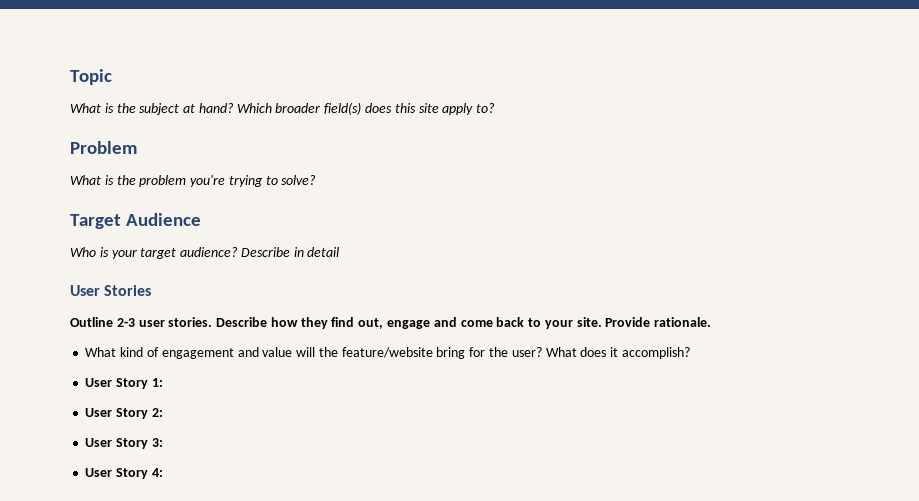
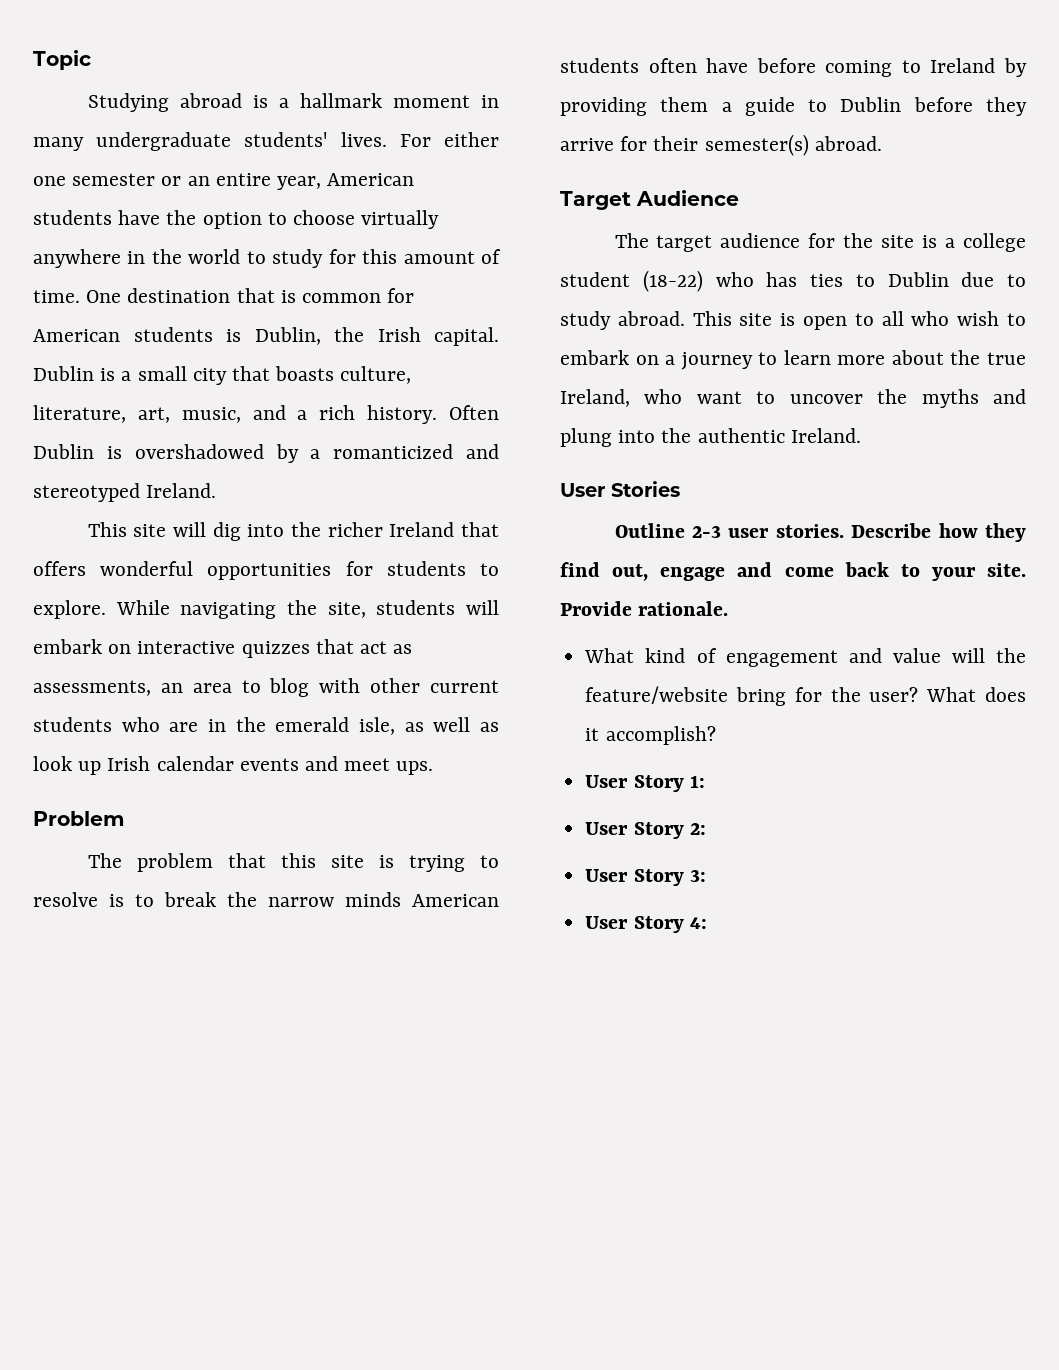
[70,102,496,115] [70,141,137,154] [70,175,317,187] [70,213,202,229] [70,247,340,259] What is the subject at hand? Which broader field(s) does this site apply to? // Problem // What is the problem you're trying to solve? // Target Audience // Who is your target audience? Describe in detail -> [87,93,499,112] [33,132,499,151] [33,173,415,190] [33,210,440,229] [33,249,502,268] [33,288,415,303] [33,327,499,346] [33,366,412,385] [33,405,499,424] [33,444,499,463] [33,483,217,502] [87,522,500,541] [33,561,499,580] [33,600,500,619] [33,639,413,658] [33,678,499,697] [33,717,500,735] [33,756,434,775] [33,811,125,826] [87,853,500,872] [33,892,499,907] [560,58,1027,77] [560,97,1027,116] [560,134,882,156] [560,190,739,210] [614,233,1026,252] [560,270,1026,292] [560,311,1026,330] [560,350,1026,370] [560,389,1026,408] [560,428,861,447] Studying abroad is a hallmark moment in many undergraduate students' lives. For either one semester or an entire year, American students have the option to choose virtually anywhere in the world to study for this amount of time. One destination that is common for American students is Dublin, the Irish capital. Dublin is a small city that boasts culture, literature, art, music, and a rich history. Often Dublin is overshadowed by a romanticized and stereotyped Ireland. // This site will dig into the richer Ireland that offers wonderful opportunities for students to explore. While navigating the site, students will embark on interactive quizzes that act as assessments, an area to blog with other current students who are in the emerald isle, as well as look up Irish calendar events and meet ups. // Problem // The problem that this site is trying to resolve is to break the narrow minds American students often have before coming to Ireland by providing them a guide to Dublin before they arrive for their semester(s) abroad. // Target Audience // The target audience for the site is a college student (18-22) who has ties to Dublin due to study abroad. This site is open to all who wish to embark on a journey to learn more about the true Ireland, who want to uncover the myths and plung into the authentic Ireland.

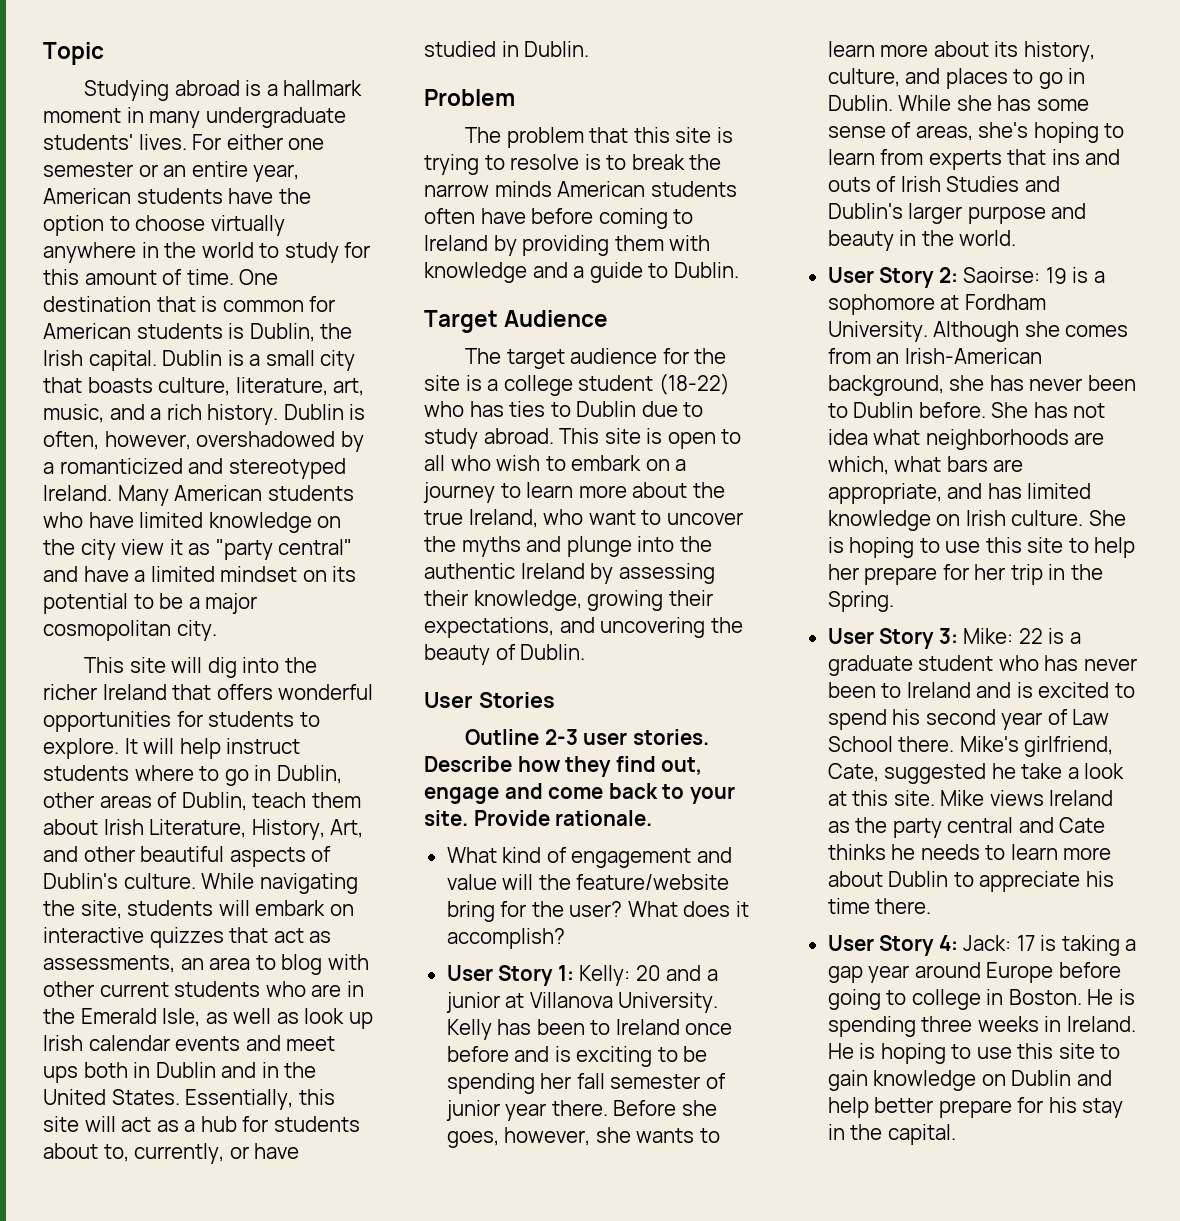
[448,405,499,420] [33,444,122,459] Often Dublin is -> [283,404,366,420] [43,431,191,450] Dublin is often, however,
(217, 490) none -> [117,485,354,506] [43,512,342,533] [43,539,353,560] [43,566,357,582] [43,593,258,614] [43,620,217,641] Many American students who have limited knowledge on the city view it as "party central" and have a limited mindset on its potential to be a major cosmopolitan city.
(106, 609) none -> [124,738,301,759] [43,765,342,786] [43,792,361,811] [43,819,364,840] [43,846,332,867] [43,873,196,889] It will help instruct students where to go in Dublin, other areas of Dublin, teach them about Irish Literature, History, Art, and other beautiful aspects of Dublin's culture.
[275,717,395,735] emerald isle, -> [80,1008,201,1027] Emerald Isle,
[396,761,434,775] ups. -> [43,1062,317,1083] [43,1089,335,1110] [43,1116,360,1132] [43,1143,300,1164] [424,41,590,57] ups both in Dublin and in the United States. Essentially, this site will act as a hub for students about to, currently, or have studied in Dublin.
[721,97,1027,116] [560,134,882,156] a guide to Dublin before they arrive for their semester(s) abroad. -> [669,235,711,251] [424,262,739,283] with knowledge and a guide to Dublin.
[560,428,612,447] plung -> [566,536,632,557] plunge
[790,428,861,443] Ireland. -> [520,563,715,584] [424,590,713,611] [424,617,743,638] [424,644,586,665] Ireland by assessing their knowledge, growing their expectations, and uncovering the beauty of Dublin.
[585,822,706,839] [585,869,706,886] [585,916,707,933] // User Story 2: // User Story 3: // User Story 4: -> [579,965,718,986] [445,992,719,1013] [446,1019,733,1040] [446,1046,708,1067] [446,1073,726,1094] [445,1100,717,1121] [446,1127,720,1148] [827,41,1095,62] [827,68,1086,89] [827,95,1089,111] [827,122,1125,143] [827,149,1121,170] [827,176,1060,192] [827,203,1087,224] [827,230,1017,251] [827,267,1105,288] [827,294,1046,315] [827,321,1129,342] [827,348,1042,364] [827,375,1136,396] [827,402,1106,418] [827,429,1105,450] [827,456,1024,475] [827,483,1092,504] [827,510,1126,531] [827,537,1136,558] [827,564,1103,585] [827,591,894,612] [827,628,1081,649] [827,655,1137,676] [827,682,1135,698] [827,709,1110,730] [827,736,1114,757] [827,763,1125,784] [827,790,1114,806] [827,817,1106,838] [827,844,1112,860] [827,871,1114,892] [827,898,932,914] [827,935,1137,956] [827,962,1121,983] [827,989,1135,1010] [827,1016,1136,1037] [827,1043,1121,1064] [827,1070,1112,1091] [827,1097,1124,1118] [827,1124,956,1145] Kelly: 20 and a junior at Villanova University. Kelly has been to Ireland once before and is exciting to be spending her fall semester of junior year there. Before she goes, however, she wants to learn more about its history, culture, and places to go in Dublin. While she has some sense of areas, she's hoping to learn from experts that ins and outs of Irish Studies and Dublin's larger purpose and beauty in the world. // User Story 2: Saoirse: 19 is a sophomore at Fordham University. Although she comes from an Irish-American background, she has never been to Dublin before. She has not idea what neighborhoods are which, what bars are appropriate, and has limited knowledge on Irish culture. She is hoping to use this site to help her prepare for her trip in the Spring. // User Story 3: Mike: 22 is a graduate student who has never been to Ireland and is excited to spend his second year of Law School there. Mike's girlfriend, Cate, suggested he take a look at this site. Mike views Ireland as the party central and Cate thinks he needs to learn more about Dublin to appreciate his time there. // User Story 4: Jack: 17 is taking a gap year around Europe before going to college in Boston. He is spending three weeks in Ireland. He is hoping to use this site to gain knowledge on Dublin and help better prepare for his stay in the capital.

